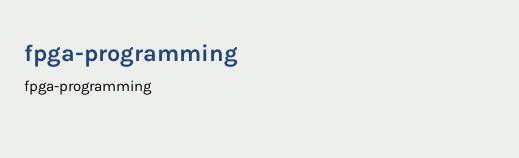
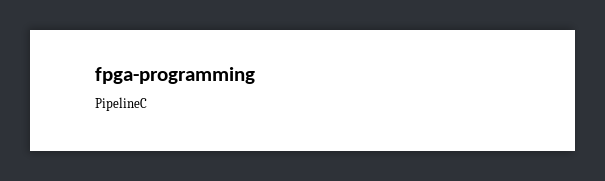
[24,80,152,95] fpga-programming -> [95,97,147,111] PipelineC

